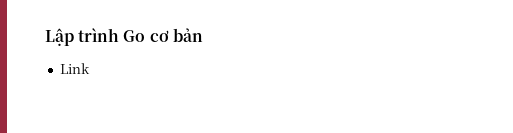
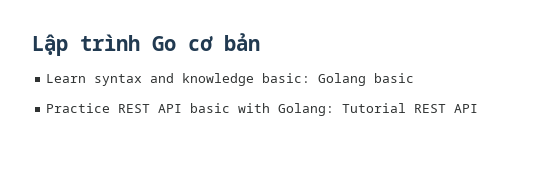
[59,63,90,74] Link -> [46,73,415,86] [46,103,479,116] Learn syntax and knowledge basic: Golang basic // Practice REST API basic with Golang: Tutorial REST API

